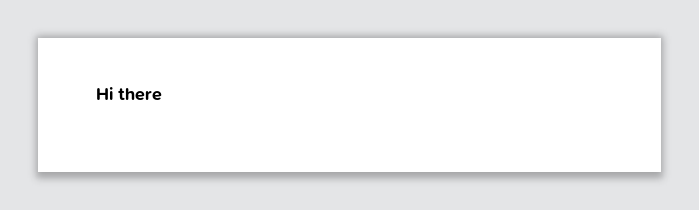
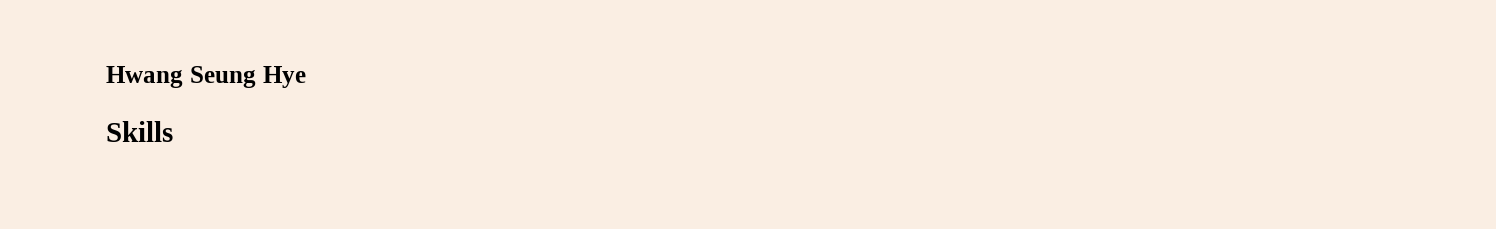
[96,87,162,101] Hi there -> [106,66,306,88] [106,121,173,142] Hwang Seung Hye // Skills

